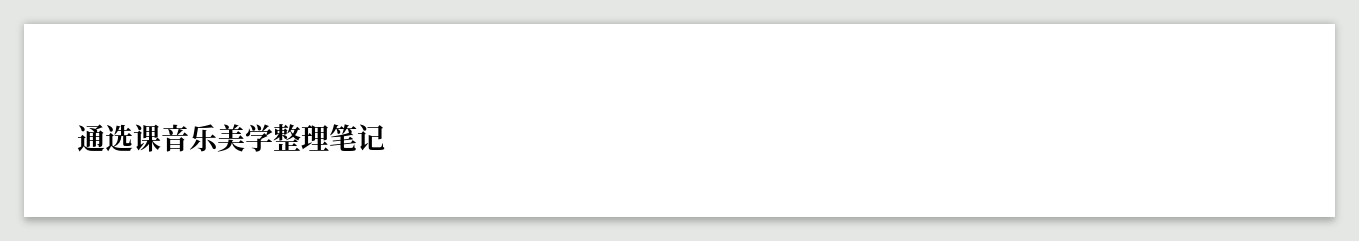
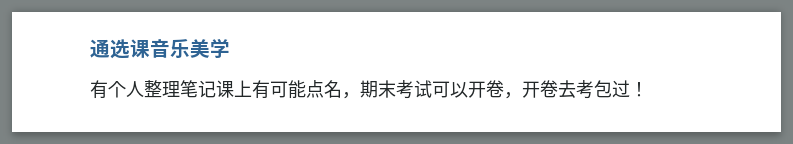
(273, 138) none -> [90,80,144,99] // 有个人
(385, 137) none -> [216,80,648,99] 课上有可能点名，期末考试可以开卷，开卷去考包过！

